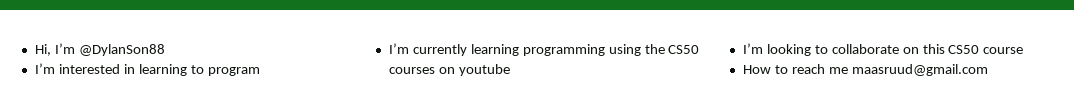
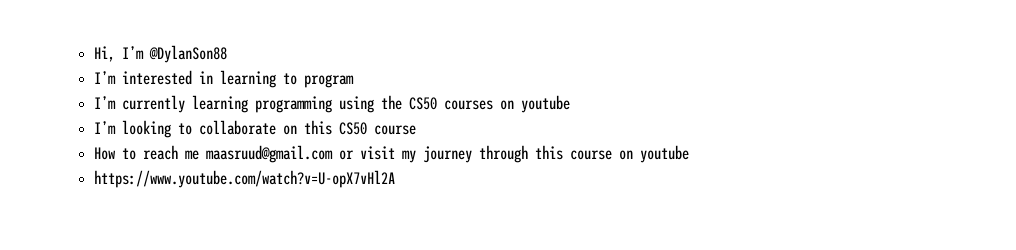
(988, 70) none -> [339,145,690,163] [94,170,396,188] or visit my journey through this course on youtube // https://www.youtube.com/watch?v=U-opX7vHl2A

